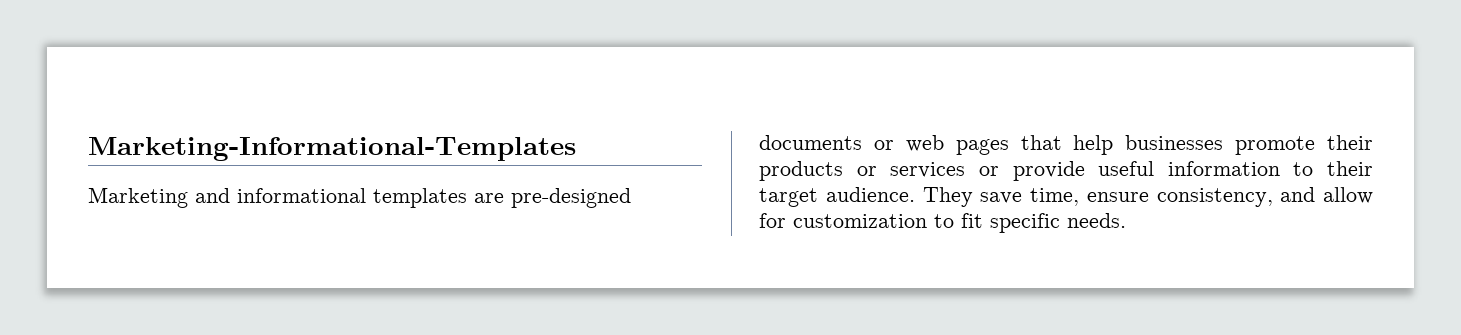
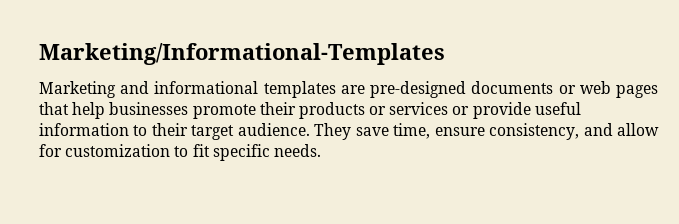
[88,137,576,161] Marketing-Informational-Templates -> [39,43,445,65] Marketing/Informational-Templates

